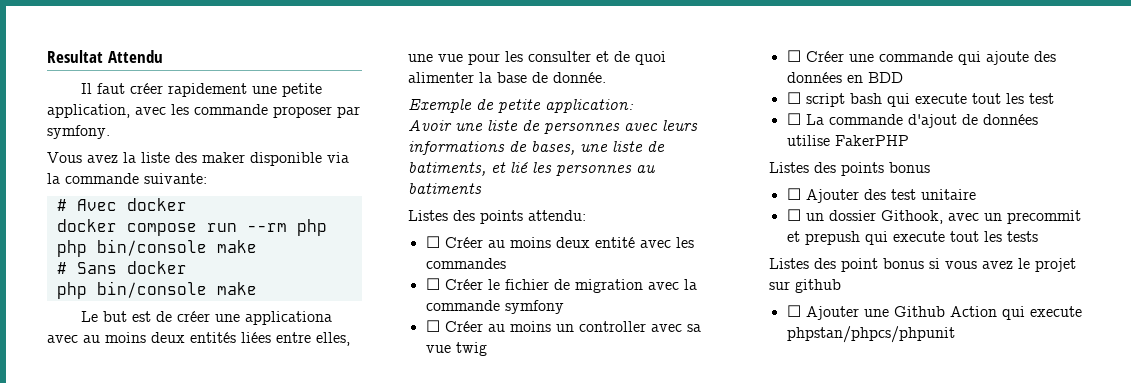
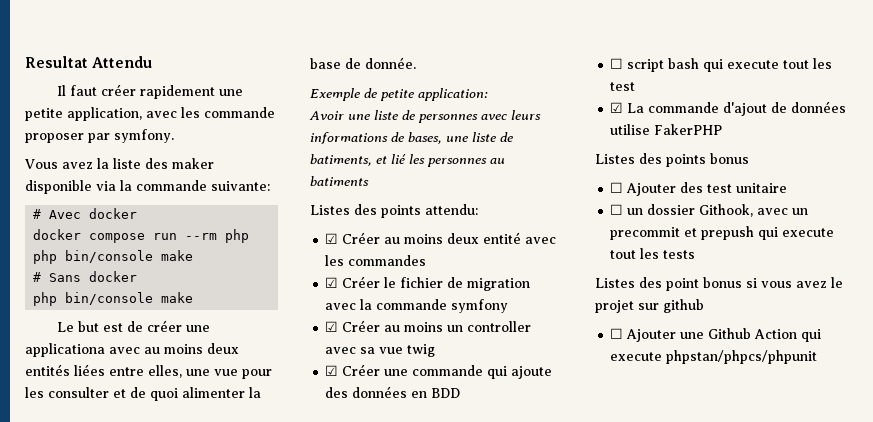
[425,236,440,248] ☐ -> [325,233,339,244] ☑
[425,278,440,290] ☐ -> [325,277,339,288] ☑
[425,320,440,332] ☐ -> [325,321,339,332] ☑
[786,50,801,62] ☐ -> [325,365,339,376] ☑
[786,113,801,125] ☐ -> [610,102,624,113] ☑

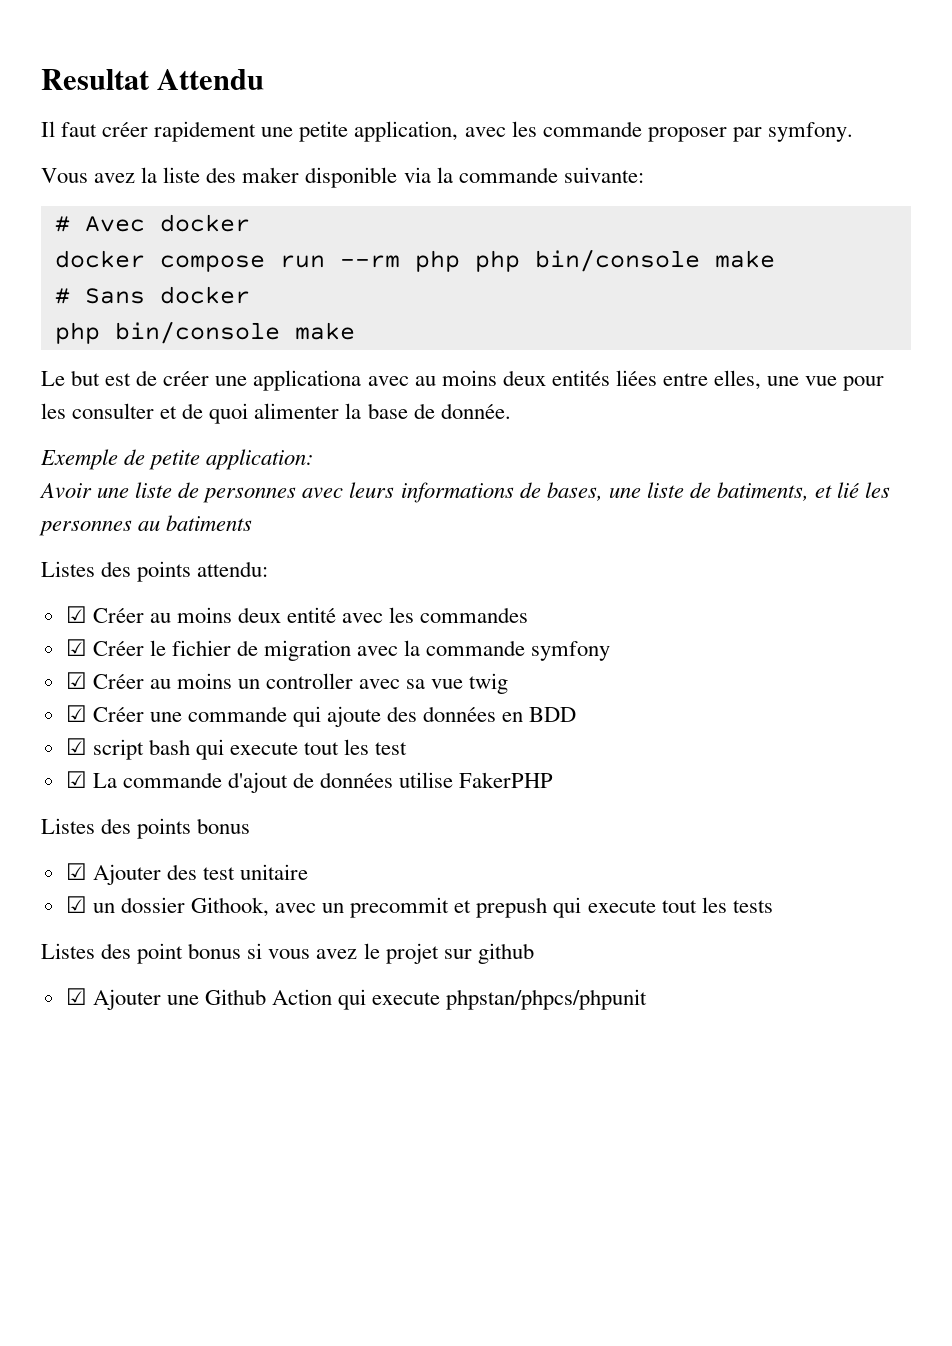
[610,58,624,69] ☐ -> [65,738,87,755] ☑
[610,182,624,193] ☐ -> [65,863,87,880] ☑
[610,204,624,215] ☐ -> [65,896,87,913] ☑
[610,328,624,339] ☐ -> [65,988,87,1005] ☑

